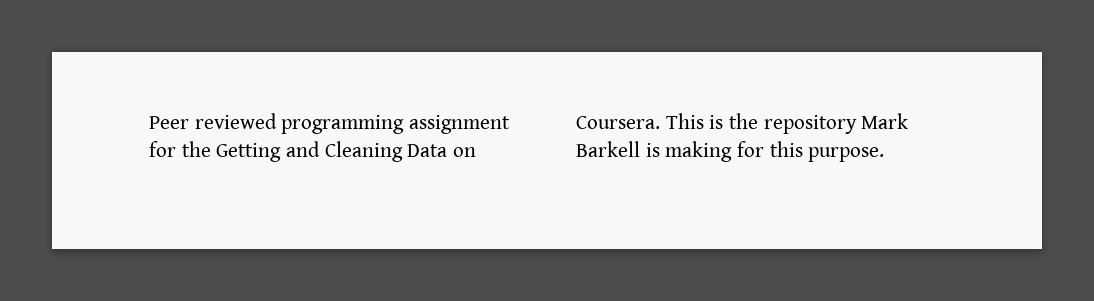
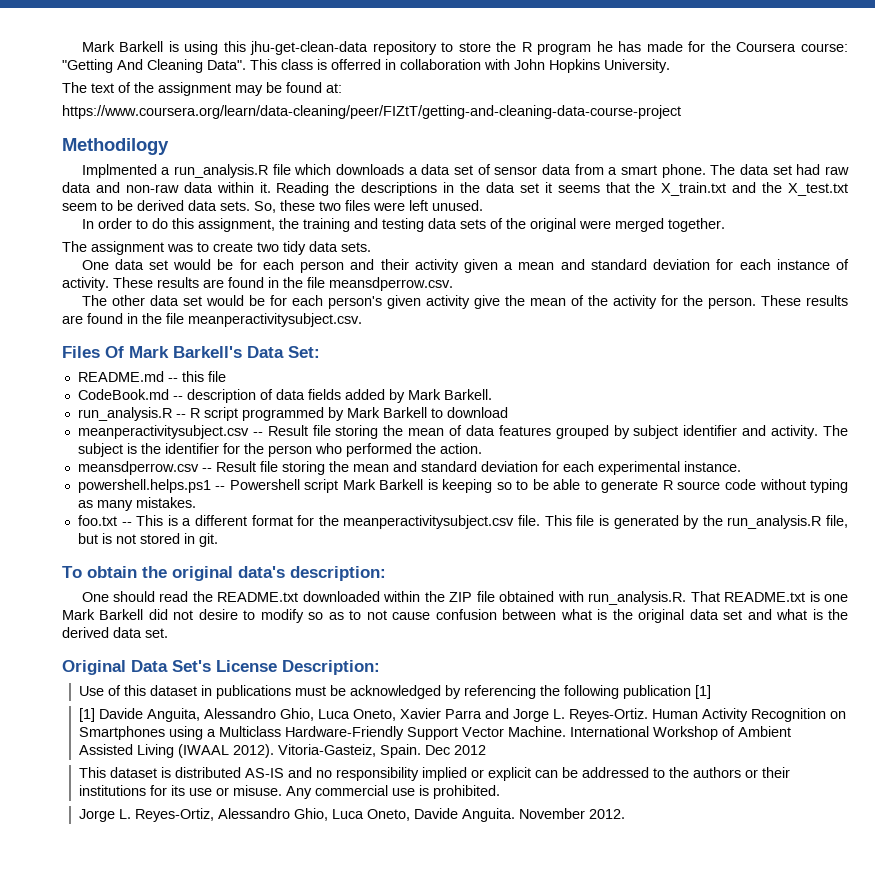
[149,113,511,134] [149,141,477,162] [576,113,909,134] [576,141,885,162] Peer reviewed programming assignment for the Getting and Cleaning Data on Coursera. This is the repository Mark Barkell is making for this purpose. -> [81,41,848,55] [62,59,670,73] [62,82,342,96] [62,105,681,119] [62,138,169,155] [81,164,850,178] [62,182,848,196] [62,200,483,213] [81,218,725,232] [62,241,371,255] [81,259,849,273] [62,277,453,291] [81,295,848,309] [62,313,362,327] [62,346,320,358] [77,371,226,382] [77,389,492,403] [77,407,508,421] [77,425,848,439] [77,443,482,457] [77,461,741,475] [77,479,848,493] [77,497,196,511] [77,515,849,529] [77,533,218,547] [62,566,386,581] [81,591,849,605] [62,609,848,623] [62,627,168,638] [62,660,380,675] [79,685,712,699] [79,708,847,722] [79,726,792,740] [79,744,487,758] [79,767,791,781] [79,785,501,799] [79,808,626,822] Mark Barkell is using this jhu-get-clean-data repository to store the R program he has made for the Coursera course: "Getting And Cleaning Data". This class is offerred in collaboration with John Hopkins University. // The text of the assignment may be found at: // https://www.coursera.org/learn/data-cleaning/peer/FIZtT/getting-and-cleaning-data-course-project // Methodilogy // Implmented a run_analysis.R file which downloads a data set of sensor data from a smart phone. The data set had raw data and non-raw data within it. Reading the descriptions in the data set it seems that the X_train.txt and the X_test.txt seem to be derived data sets. So, these two files were left unused. // In order to do this assignment, the training and testing data sets of the original were merged together. // The assignment was to create two tidy data sets. // One data set would be for each person and their activity given a mean and standard deviation for each instance of activity. These results are found in the file meansdperrow.csv. // The other data set would be for each person's given activity give the mean of the activity for the person. These results are found in the file meanperactivitysubject.csv. // Files Of Mark Barkell's Data Set: // README.md -- this file // CodeBook.md -- description of data fields added by Mark Barkell. // run_analysis.R -- R script programmed by Mark Barkell to download // meanperactivitysubject.csv -- Result file storing the mean of data features grouped by subject identifier and activity. The subject is the identifier for the person who performed the action. // meansdperrow.csv -- Result file storing the mean and standard deviation for each experimental instance. // powershell.helps.ps1 -- Powershell script Mark Barkell is keeping so to be able to generate R source code without typing as many mistakes. // foo.txt -- This is a different format for the meanperactivitysubject.csv file. This file is generated by the run_analysis.R file, but is not stored in git. // To obtain the original data's description: // One should read the README.txt downloaded within the ZIP file obtained with run_analysis.R. That README.txt is one Mark Barkell did not desire to modify so as to not cause confusion between what is the original data set and what is the derived data set. // Original Data Set's License Description: // Use of this dataset in publications must be acknowledged by referencing the following publication [1] // [1] Davide Anguita, Alessandro Ghio, Luca Oneto, Xavier Parra and Jorge L. Reyes-Ortiz. Human Activity Recognition on Smartphones using a Multiclass Hardware-Friendly Support Vector Machine. International Workshop of Ambient Assisted Living (IWAAL 2012). Vitoria-Gasteiz, Spain. Dec 2012 // This dataset is distributed AS-IS and no responsibility implied or explicit can be addressed to the authors or their institutions for its use or misuse. Any commercial use is prohibited. // Jorge L. Reyes-Ortiz, Alessandro Ghio, Luca Oneto, Davide Anguita. November 2012.

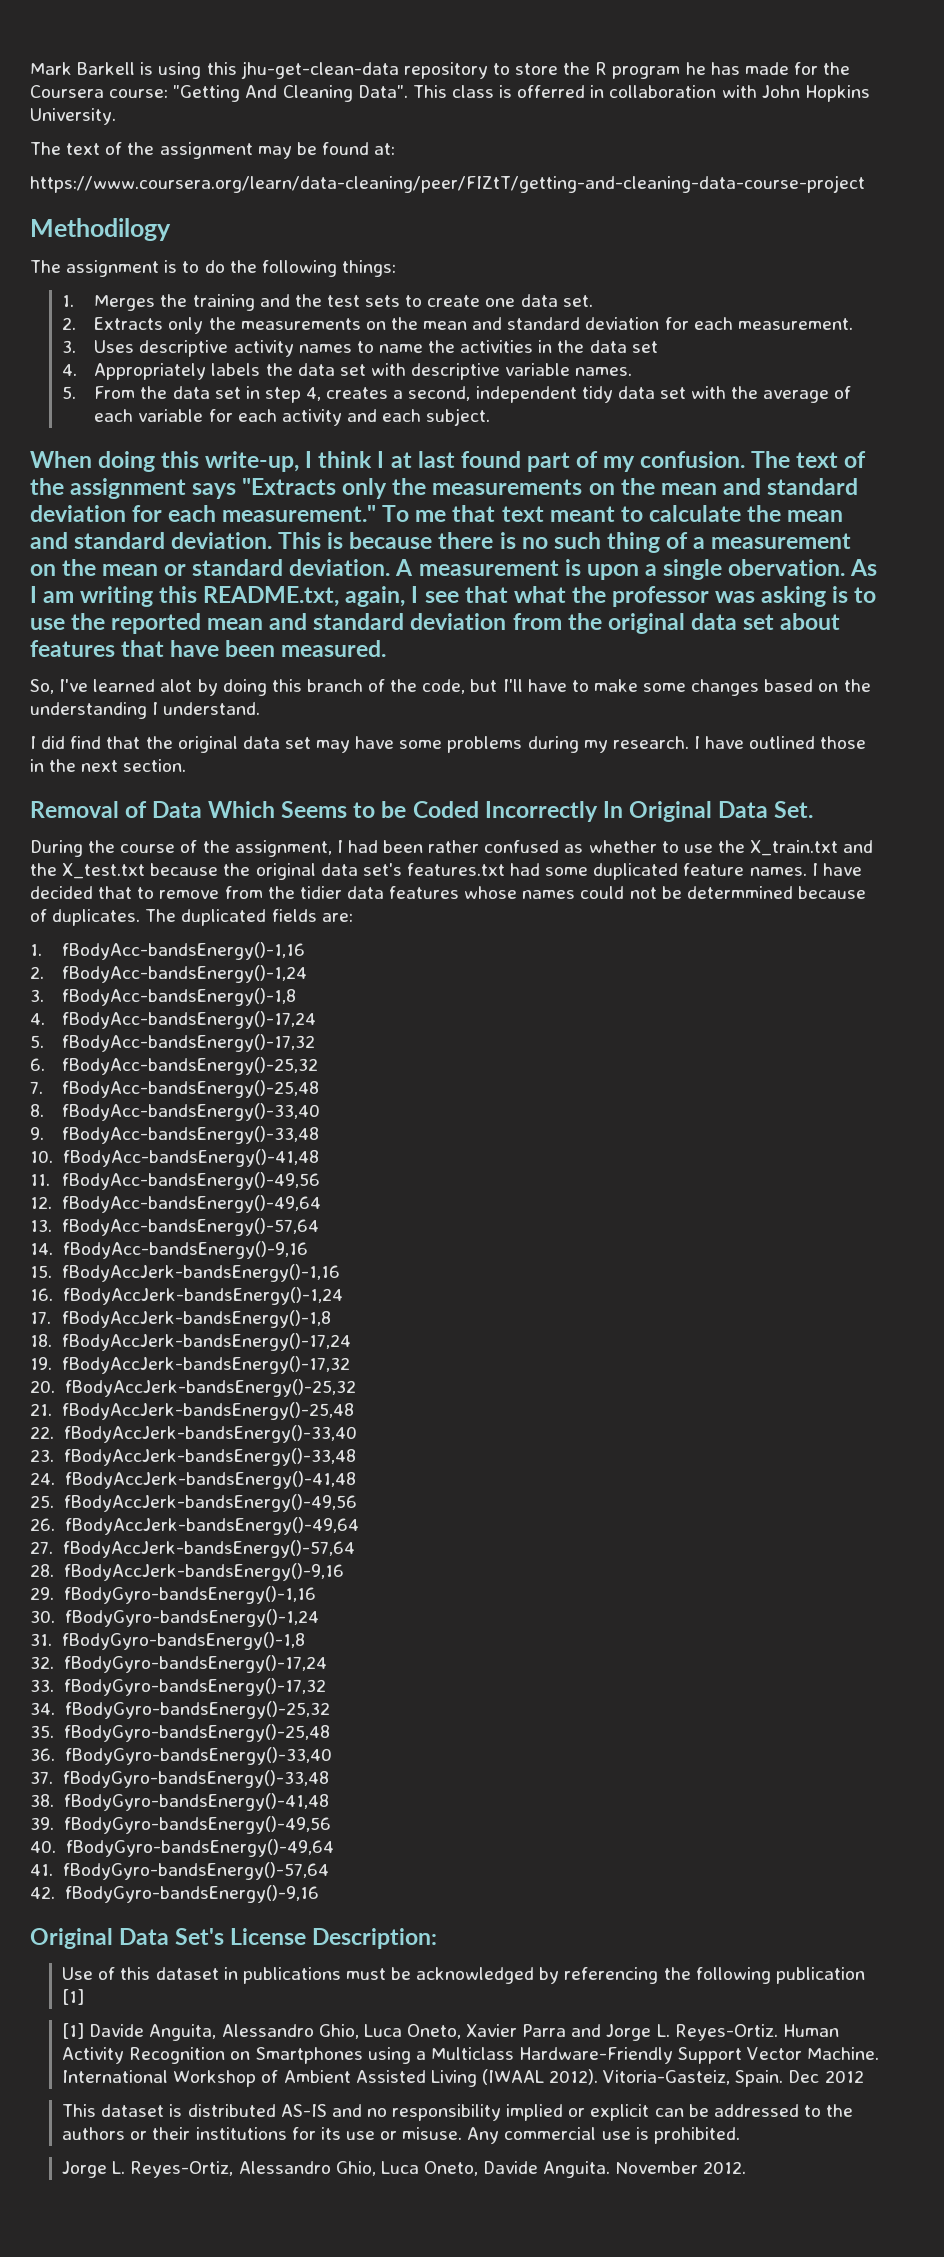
[81,164,850,178] [62,182,848,196] [62,200,483,213] [81,218,725,232] [62,241,371,255] [81,259,849,273] [62,277,453,291] [81,295,848,309] [62,313,362,327] [62,346,320,358] [77,371,226,382] [77,389,492,403] [77,407,508,421] [77,425,848,439] [77,443,482,457] [77,461,741,475] [77,479,848,493] [77,497,196,511] [77,515,849,529] [77,533,218,547] [62,566,386,581] [81,591,849,605] [62,609,848,623] [62,627,168,638] Implmented a run_analysis.R file which downloads a data set of sensor data from a smart phone. The data set had raw data and non-raw data within it. Reading the descriptions in the data set it seems that the X_train.txt and the X_test.txt seem to be derived data sets. So, these two files were left unused. // In order to do this assignment, the training and testing data sets of the original were merged together. // The assignment was to create two tidy data sets. // One data set would be for each person and their activity given a mean and standard deviation for each instance of activity. These results are found in the file meansdperrow.csv. // The other data set would be for each person's given activity give the mean of the activity for the person. These results are found in the file meanperactivitysubject.csv. // Files Of Mark Barkell's Data Set: // README.md -- this file // CodeBook.md -- description of data fields added by Mark Barkell. // run_analysis.R -- R script programmed by Mark Barkell to download // meanperactivitysubject.csv -- Result file storing the mean of data features grouped by subject identifier and activity. The subject is the identifier for the person who performed the action. // meansdperrow.csv -- Result file storing the mean and standard deviation for each experimental instance. // powershell.helps.ps1 -- Powershell script Mark Barkell is keeping so to be able to generate R source code without typing as many mistakes. // foo.txt -- This is a different format for the meanperactivitysubject.csv file. This file is generated by the run_analysis.R file, but is not stored in git. // To obtain the original data's description: // One should read the README.txt downloaded within the ZIP file obtained with run_analysis.R. That README.txt is one Mark Barkell did not desire to modify so as to not cause confusion between what is the original data set and what is the derived data set. -> [30,260,396,277] [62,294,593,311] [62,317,853,334] [62,340,658,357] [62,363,633,380] [62,386,852,403] [94,408,491,426] [30,451,867,472] [30,478,858,499] [30,505,843,522] [30,532,851,553] [30,559,877,580] [30,586,877,607] [30,613,840,634] [30,640,387,657] [30,679,871,696] [30,702,261,719] [30,736,867,753] [30,759,187,772] [30,801,813,822] [30,840,874,857] [30,863,862,880] [30,886,866,899] [30,909,353,926] [30,942,306,960] [30,965,308,983] [30,988,297,1006] [30,1011,317,1029] [30,1034,316,1052] [30,1057,319,1075] [30,1080,320,1098] [30,1103,321,1121] [30,1126,320,1144] [30,1149,319,1167] [30,1172,321,1190] [30,1195,322,1213] [30,1218,320,1236] [30,1241,308,1259] [30,1264,341,1282] [30,1287,343,1305] [30,1310,332,1328] [30,1333,352,1351] [30,1356,351,1374] [30,1379,356,1397] [30,1402,355,1420] [30,1425,357,1443] [30,1448,356,1466] [30,1471,356,1489] [30,1494,357,1512] [30,1517,359,1535] [30,1540,355,1558] [30,1563,344,1581] [30,1586,316,1604] [30,1609,319,1627] [30,1632,306,1650] [30,1655,327,1673] [30,1678,326,1696] [30,1701,330,1719] [30,1724,330,1742] [30,1747,332,1765] [30,1770,329,1788] [30,1793,329,1811] [30,1816,331,1834] [30,1839,334,1857] [30,1862,329,1880] [30,1885,319,1903] The assignment is to do the following things: // 1. Merges the training and the test sets to create one data set. // 2. Extracts only the measurements on the mean and standard deviation for each measurement. // 3. Uses descriptive activity names to name the activities in the data set // 4. Appropriately labels the data set with descriptive variable names. // 5. From the data set in step 4, creates a second, independent tidy data set with the average of each variable for each activity and each subject. // When doing this write-up, I think I at last found part of my confusion. The text of the assignment says "Extracts only the measurements on the mean and standard deviation for each measurement." To me that text meant to calculate the mean and standard deviation. This is because there is no such thing of a measurement on the mean or standard deviation. A measurement is upon a single obervation. As I am writing this README.txt, again, I see that what the professor was asking is to use the reported mean and standard deviation from the original data set about features that have been measured. // So, I've learned alot by doing this branch of the code, but I'll have to make some changes based on the understanding I understand. // I did find that the original data set may have some problems during my research. I have outlined those in the next section. // Removal of Data Which Seems to be Coded Incorrectly In Original Data Set. // During the course of the assignment, I had been rather confused as whether to use the X_train.txt and the X_test.txt because the original data set's features.txt had some duplicated feature names. I have decided that to remove from the tidier data features whose names could not be determmined because of duplicates. The duplicated fields are: // 1. fBodyAcc-bandsEnergy()-1,16 // 2. fBodyAcc-bandsEnergy()-1,24 // 3. fBodyAcc-bandsEnergy()-1,8 // 4. fBodyAcc-bandsEnergy()-17,24 // 5. fBodyAcc-bandsEnergy()-17,32 // 6. fBodyAcc-bandsEnergy()-25,32 // 7. fBodyAcc-bandsEnergy()-25,48 // 8. fBodyAcc-bandsEnergy()-33,40 // 9. fBodyAcc-bandsEnergy()-33,48 // 10. fBodyAcc-bandsEnergy()-41,48 // 11. fBodyAcc-bandsEnergy()-49,56 // 12. fBodyAcc-bandsEnergy()-49,64 // 13. fBodyAcc-bandsEnergy()-57,64 // 14. fBodyAcc-bandsEnergy()-9,16 // 15. fBodyAccJerk-bandsEnergy()-1,16 // 16. fBodyAccJerk-bandsEnergy()-1,24 // 17. fBodyAccJerk-bandsEnergy()-1,8 // 18. fBodyAccJerk-bandsEnergy()-17,24 // 19. fBodyAccJerk-bandsEnergy()-17,32 // 20. fBodyAccJerk-bandsEnergy()-25,32 // 21. fBodyAccJerk-bandsEnergy()-25,48 // 22. fBodyAccJerk-bandsEnergy()-33,40 // 23. fBodyAccJerk-bandsEnergy()-33,48 // 24. fBodyAccJerk-bandsEnergy()-41,48 // 25. fBodyAccJerk-bandsEnergy()-49,56 // 26. fBodyAccJerk-bandsEnergy()-49,64 // 27. fBodyAccJerk-bandsEnergy()-57,64 // 28. fBodyAccJerk-bandsEnergy()-9,16 // 29. fBodyGyro-bandsEnergy()-1,16 // 30. fBodyGyro-bandsEnergy()-1,24 // 31. fBodyGyro-bandsEnergy()-1,8 // 32. fBodyGyro-bandsEnergy()-17,24 // 33. fBodyGyro-bandsEnergy()-17,32 // 34. fBodyGyro-bandsEnergy()-25,32 // 35. fBodyGyro-bandsEnergy()-25,48 // 36. fBodyGyro-bandsEnergy()-33,40 // 37. fBodyGyro-bandsEnergy()-33,48 // 38. fBodyGyro-bandsEnergy()-41,48 // 39. fBodyGyro-bandsEnergy()-49,56 // 40. fBodyGyro-bandsEnergy()-49,64 // 41. fBodyGyro-bandsEnergy()-57,64 // 42. fBodyGyro-bandsEnergy()-9,16

